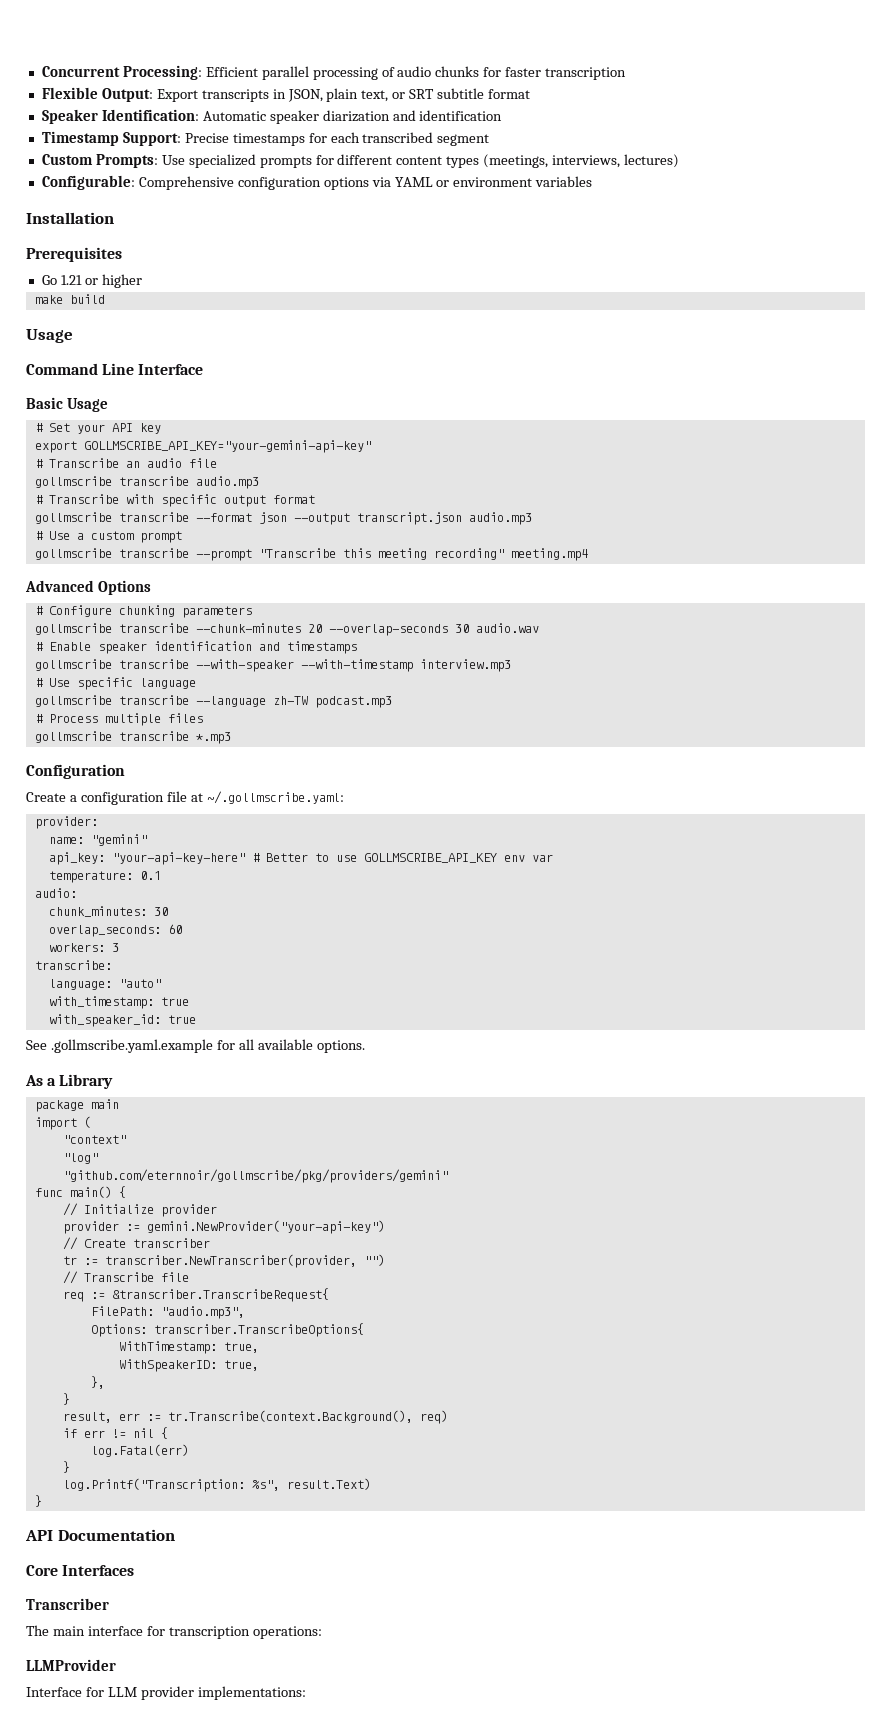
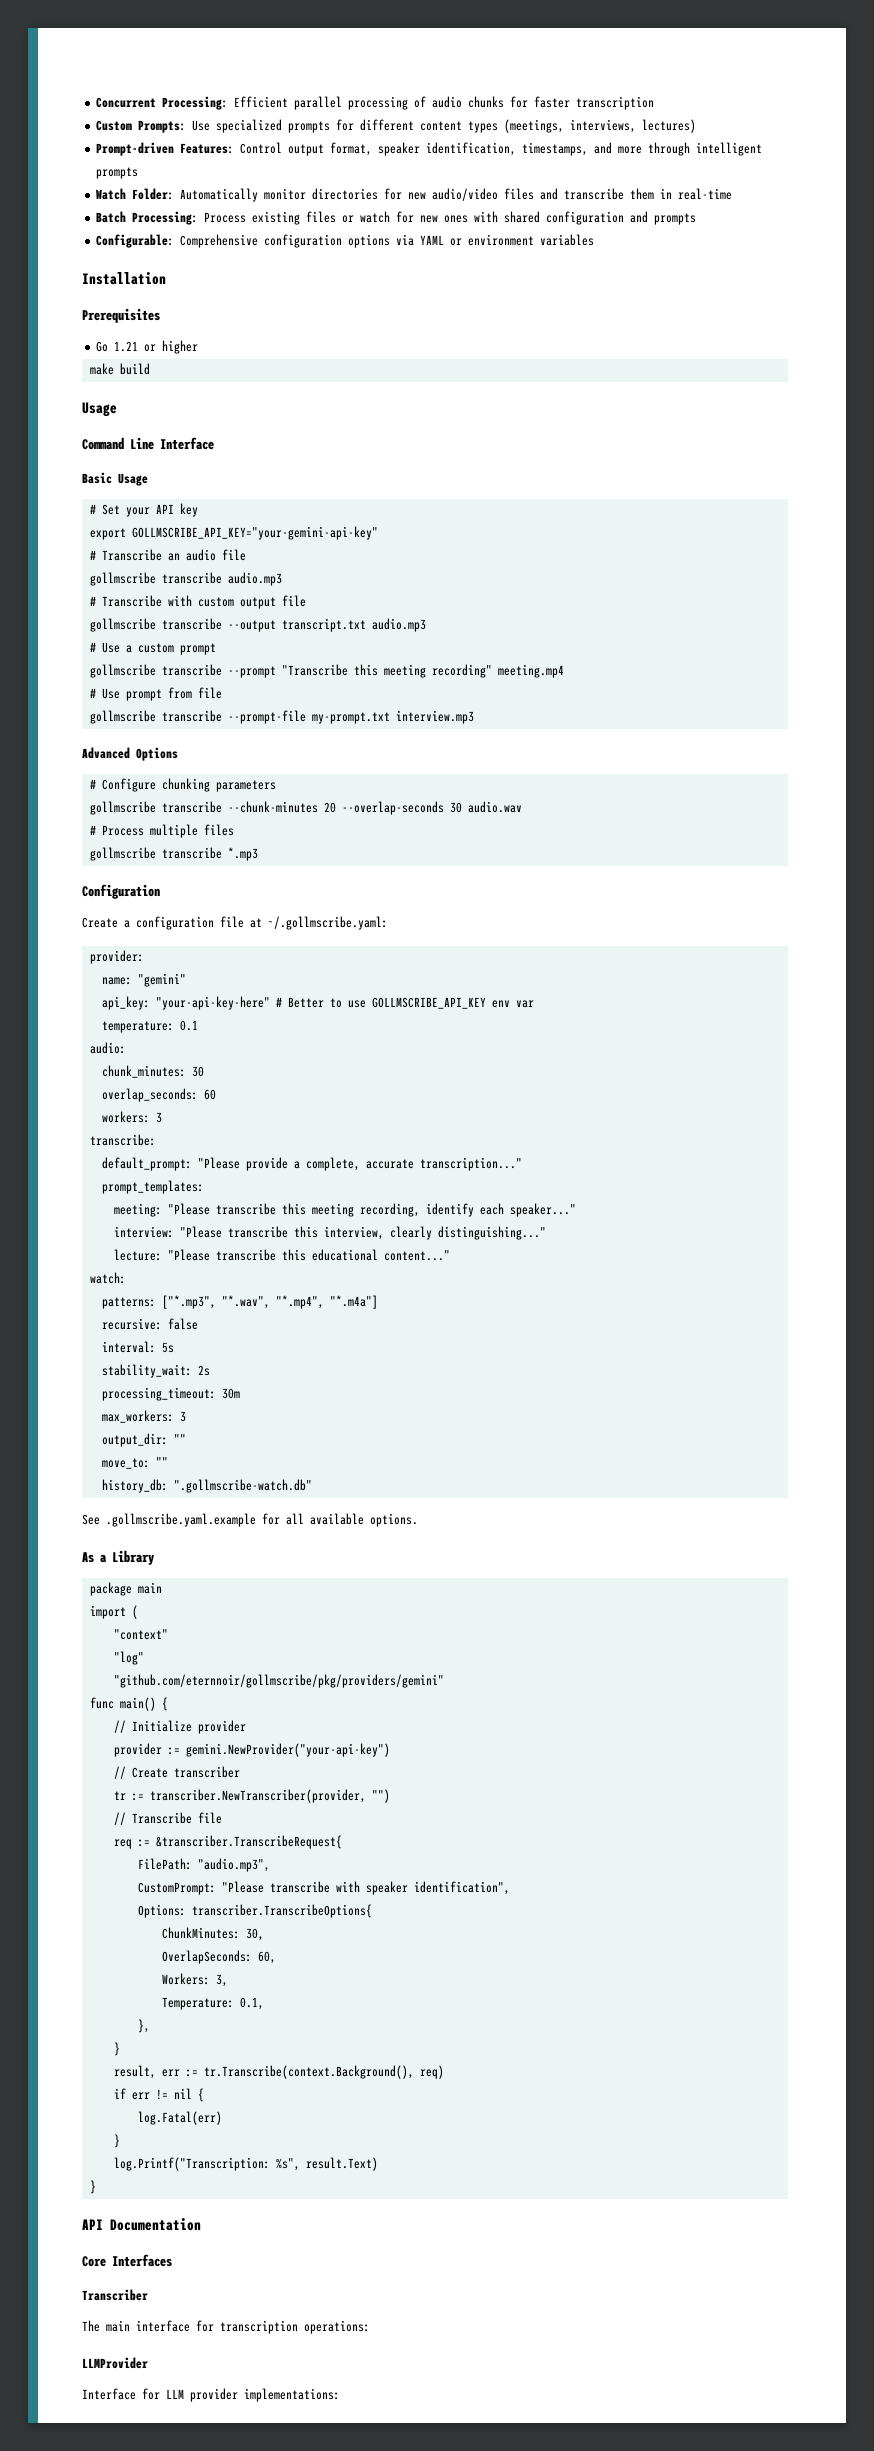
[41,87,531,102] [41,109,503,124] [41,131,490,146] // Flexible Output: Export transcripts in JSON, plain text, or SRT subtitle format // Speaker Identification: Automatic speaker diarization and identification // Timestamp Support: Precise timestamps for each transcribed segment -> (655, 103) none
(680, 161) none -> [96,142,763,156] [96,167,139,179] [96,188,733,202] [96,211,697,225] // Prompt-driven Features: Control output format, speaker identification, timestamps, and more through intelligent prompts // Watch Folder: Automatically monitor directories for new audio/video files and transcribe them in real-time // Batch Processing: Process existing files or watch for new ones with shared configuration and prompts
[160,494,315,507] [34,512,462,525] specific output format // gollmscribe transcribe --format json --output transcript.json -> [197,595,306,609] [89,618,366,632] custom output file // gollmscribe transcribe --output transcript.txt
(588, 554) none -> [89,687,222,701] [89,710,474,724] // # Use prompt from file // gollmscribe transcribe --prompt-file my-prompt.txt interview.mp3
[34,641,357,654] [34,659,511,672] [34,677,196,690] [34,695,392,708] // # Enable speaker identification and timestamps // gollmscribe transcribe --with-speaker --with-timestamp interview.mp3 // # Use specific language // gollmscribe transcribe --language zh-TW podcast.mp3 -> (522, 807) none
[48,979,161,990] [48,996,189,1009] [48,1014,196,1027] language: "auto" // with_timestamp: true // with_speaker_id: true -> [101,1157,522,1171] [101,1180,204,1194] [113,1203,576,1217] [113,1226,546,1240] [113,1249,450,1261] [89,1272,126,1284] [101,1295,378,1309] [101,1318,198,1330] [101,1341,174,1353] [101,1364,210,1378] [101,1387,240,1401] [101,1410,186,1423] [101,1433,186,1447] [101,1457,168,1469] [101,1479,312,1493] default_prompt: "Please provide a complete, accurate transcription..." // prompt_templates: // meeting: "Please transcribe this meeting recording, identify each speaker..." // interview: "Please transcribe this interview, clearly distinguishing..." // lecture: "Please transcribe this educational content..." // watch: // patterns: ["*.mp3", "*.wav", "*.mp4", "*.m4a"] // recursive: false // interval: 5s // stability_wait: 2s // processing_timeout: 30m // max_workers: 3 // output_dir: "" // move_to: "" // history_db: ".gollmscribe-watch.db"
[90,1323,364,1337] [118,1341,259,1354] [118,1359,259,1372] Options: transcriber.TranscribeOptions{ // WithTimestamp: true, // WithSpeakerID: true, -> [137,1881,510,1895] [137,1904,372,1918] [161,1927,264,1941] [161,1950,276,1964] [161,1973,228,1987] [161,1997,264,2010] CustomPrompt: "Please transcribe with speaker identification", // Options: transcriber.TranscribeOptions{ // ChunkMinutes: 30, // OverlapSeconds: 60, // Workers: 3, // Temperature: 0.1,

